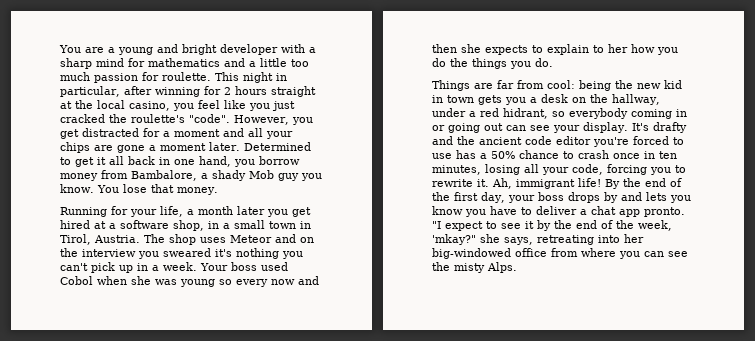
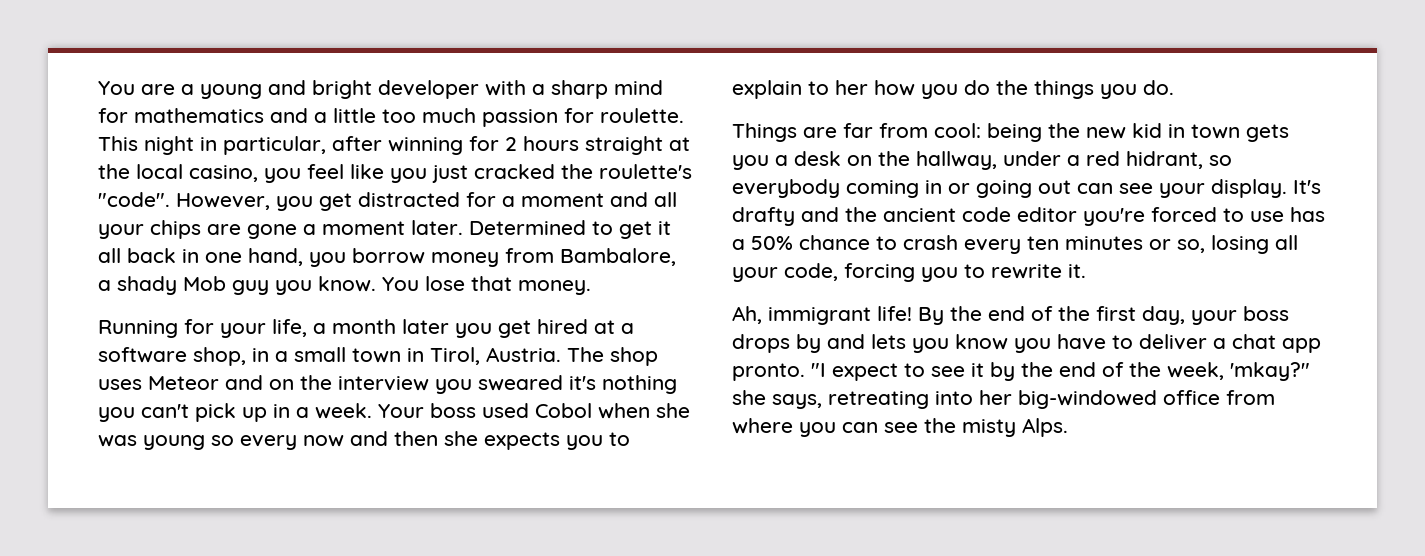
(528, 50) none -> [566,435,603,450] you
[613,151,677,159] [432,165,481,175] once in ten minutes, -> [964,236,1205,254] every ten minutes or so,
(489, 183) none -> (1086, 271) //

